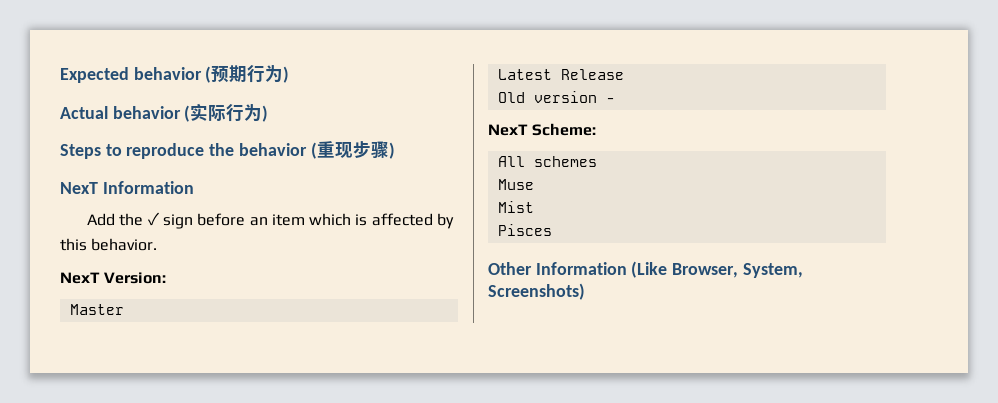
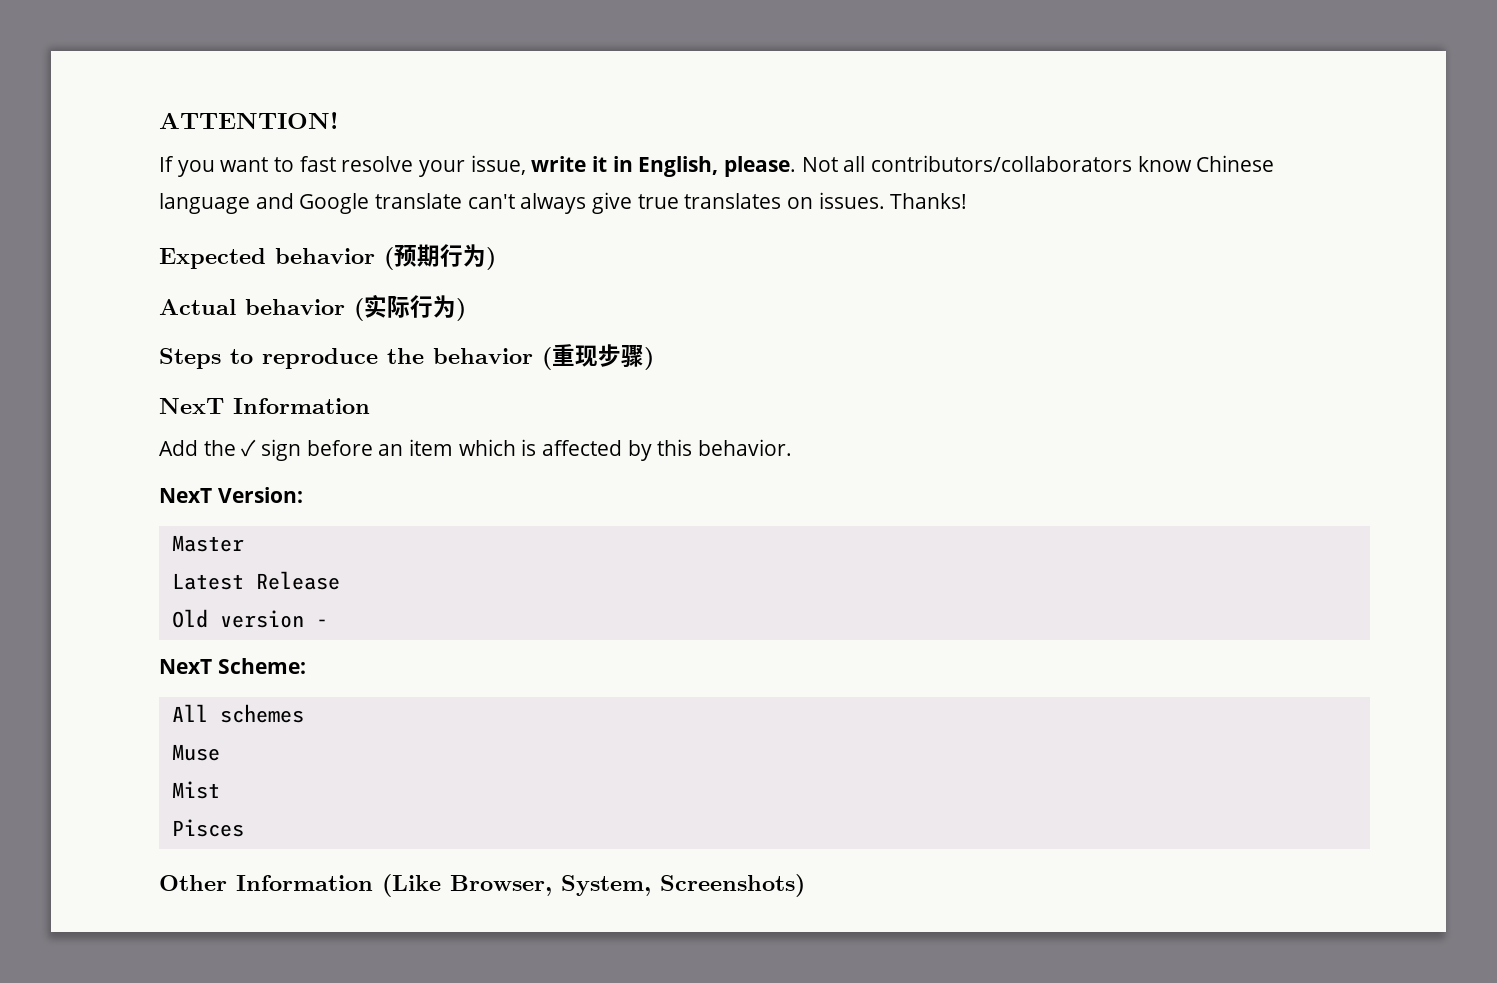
(60, 75) none -> [159,112,338,129] [159,155,1275,177] [159,192,968,214] ATTENTION! // If you want to fast resolve your issue, write it in English, please. Not all contributors/collaborators know Chinese language and Google translate can't always give true translates on issues. Thanks! //

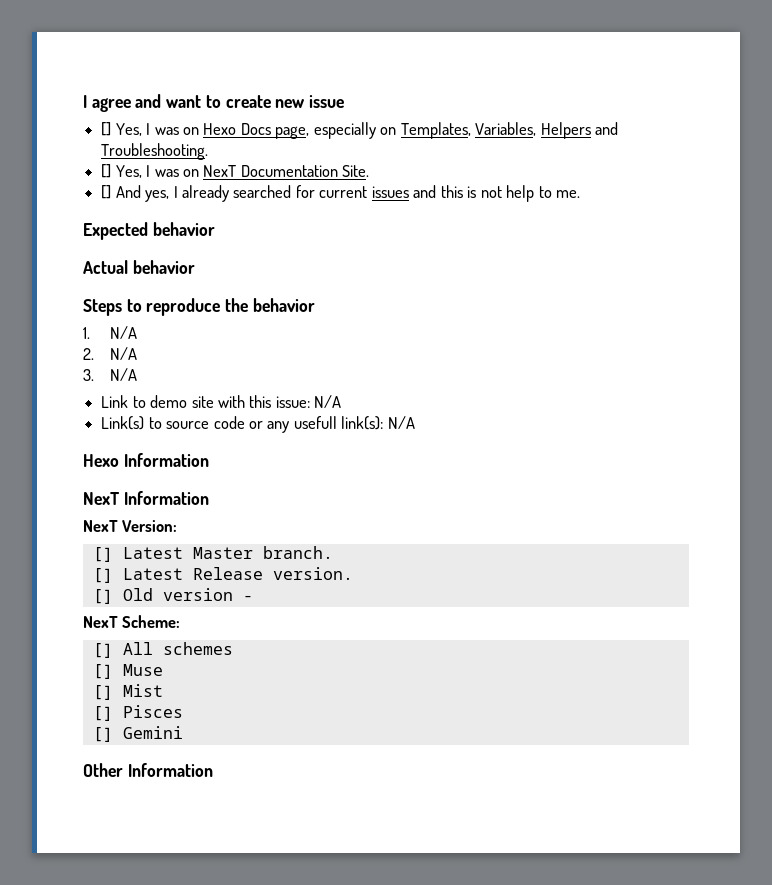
[159,112,338,129] [159,155,1275,177] [159,192,968,214] [159,244,496,270] [159,294,466,321] ATTENTION! // If you want to fast resolve your issue, write it in English, please. Not all contributors/collaborators know Chinese language and Google translate can't always give true translates on issues. Thanks! // Expected behavior (预期行为) // Actual behavior (实际行为) -> [83,94,345,112] [101,122,619,139] [101,143,209,160] [101,164,370,178] [101,185,580,202] [83,222,215,240] [83,260,195,274] I agree and want to create new issue // [] Yes, I was on Hexo Docs page, especially on Templates, Variables, Helpers and Troubleshooting. // [] Yes, I was on NexT Documentation Site. // [] And yes, I already searched for current issues and this is not help to me. // Expected behavior // Actual behavior
[542,344,654,370] [159,398,370,414] [159,439,793,461] (重现步骤) // NexT Information // Add the ✓ sign before an item which is affected by this behavior. -> [83,326,138,339] [83,347,138,360] [83,368,138,381] [101,395,342,408] [101,416,415,433] [83,453,209,467] [83,491,209,505] // 1. N/A // 2. N/A // 3. N/A // Link to demo site with this issue: N/A // Link(s) to source code or any usefull link(s): N/A // Hexo Information // NexT Information
(303, 495) none -> [92,547,183,562] [] Latest
(244, 543) // -> [262,546,333,559] [92,568,113,583] branch. // []
(340, 580) // -> [272,567,353,580] [92,589,113,604] version. // []
(306, 666) none -> [92,643,113,658] []
(304, 713) none -> [92,664,113,679] []
(220, 752) none -> [92,685,113,700] []
(220, 790) none -> [92,706,113,721] []
(244, 828) none -> [92,726,183,742] // [] Gemini
[382,874,805,897] (Like Browser, System, Screenshots) -> (213, 770) none

